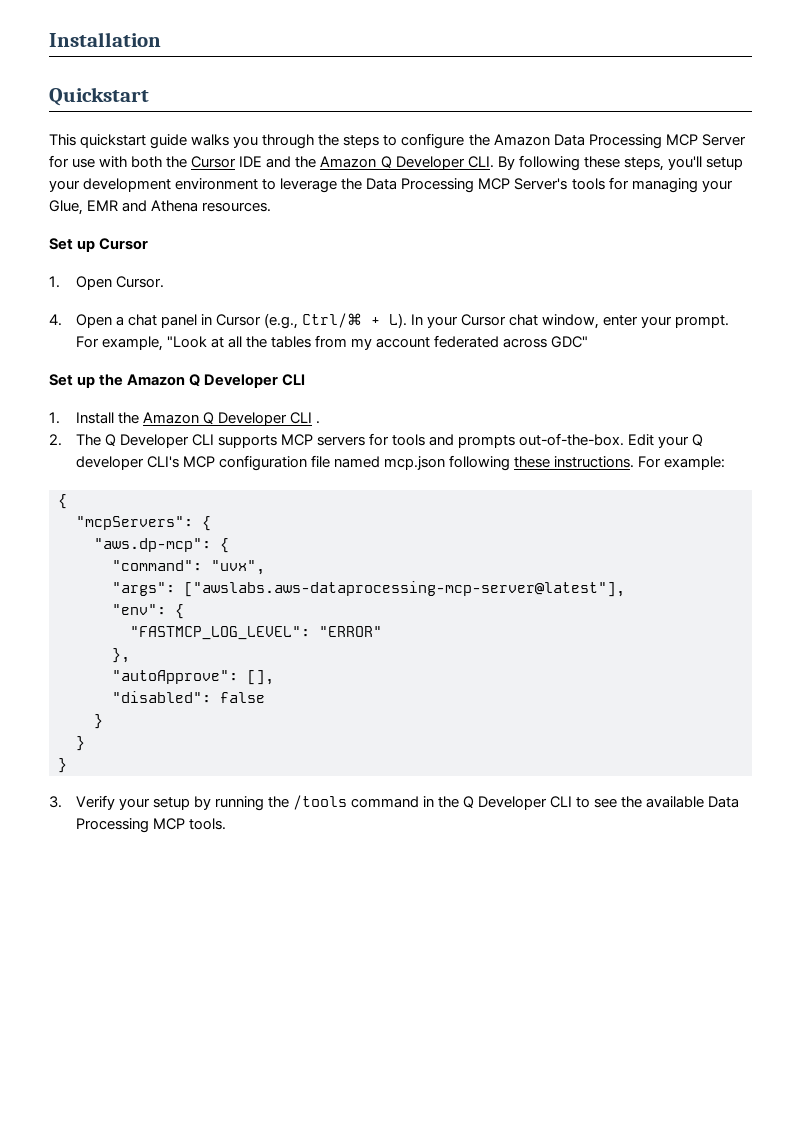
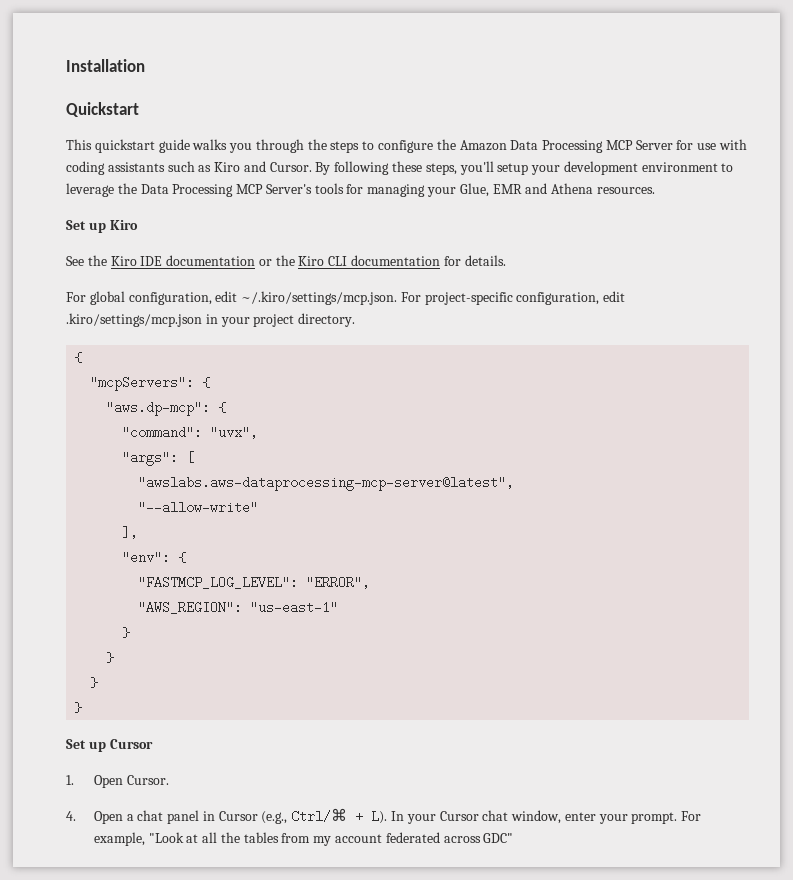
[131,156,494,170] both the Cursor IDE and the Amazon Q Developer CLI. -> [66,161,312,175] coding assistants such as Kiro and Cursor.
(272, 207) none -> [66,220,138,233] [66,255,506,266] [66,291,626,305] [66,313,356,327] [74,352,83,363] [90,376,211,391] [106,401,227,416] [122,426,259,439] [122,451,195,466] [138,476,515,491] [138,501,259,514] [122,526,139,539] [122,551,187,564] [138,576,371,589] [138,601,339,614] [122,627,131,638] [106,652,115,663] [90,677,99,688] [74,702,83,713] // Set up Kiro // See the Kiro IDE documentation or the Kiro CLI documentation for details. // For global configuration, edit ~/.kiro/settings/mcp.json. For project-specific configuration, edit .kiro/settings/mcp.json in your project directory. // { // "mcpServers": { // "aws.dp-mcp": { // "command": "uvx", // "args": [ // "awslabs.aws-dataprocessing-mcp-server@latest", // "--allow-write" // ], // "env": { // "FASTMCP_LOG_LEVEL": "ERROR", // "AWS_REGION": "us-east-1" // } // } // } // }
[49,374,306,388] [49,412,320,426] [49,433,704,448] [75,455,726,471] [58,494,67,509] [76,516,211,531] [94,538,229,553] [112,560,265,575] [112,581,625,597] [112,604,184,619] [130,626,382,640] [112,648,130,663] [112,670,274,685] [112,691,265,703] [94,714,103,729] [76,736,85,751] [58,758,67,773] [49,795,740,811] [75,818,226,833] // Set up the Amazon Q Developer CLI // 1. Install the Amazon Q Developer CLI . // 2. The Q Developer CLI supports MCP servers for tools and prompts out-of-the-box. Edit your Q developer CLI's MCP configuration file named mcp.json following these instructions. For example: // { // "mcpServers": { // "aws.dp-mcp": { // "command": "uvx", // "args": ["awslabs.aws-dataprocessing-mcp-server@latest"], // "env": { // "FASTMCP_LOG_LEVEL": "ERROR" // }, // "autoApprove": [], // "disabled": false // } // } // } // 3. Verify your setup by running the /tools command in the Q Developer CLI to see the available Data Processing MCP tools. -> (514, 838) none

